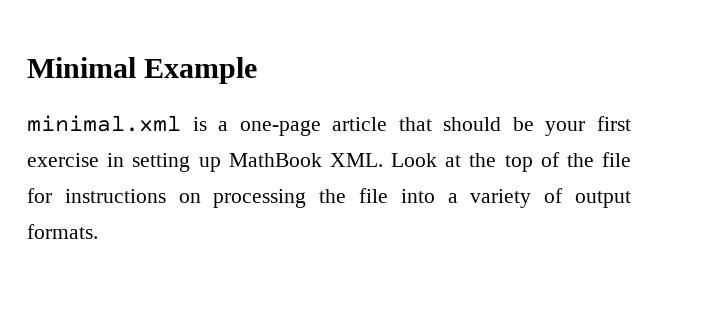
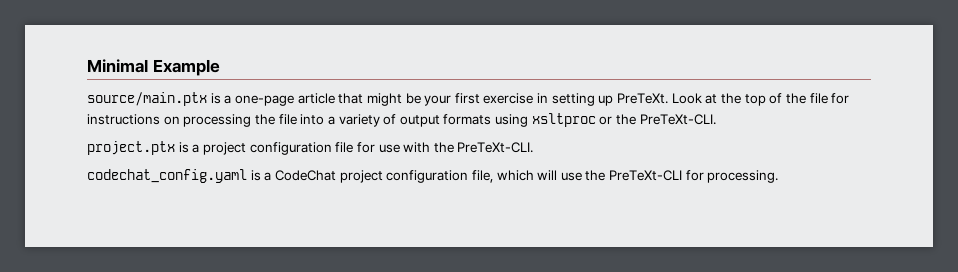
[27,115,181,132] minimal.xml -> [87,92,207,106] source/main.ptx
[443,117,502,131] should -> [366,93,402,106] might
[228,153,383,167] MathBook XML. -> [617,93,669,104] PreTeXt.
[27,224,98,239] formats. -> [443,113,716,127] [87,141,534,155] [87,169,779,183] formats using xsltproc or the PreTeXt-CLI. // project.ptx is a project configuration file for use with the PreTeXt-CLI. // codechat_config.yaml is a CodeChat project configuration file, which will use the PreTeXt-CLI for processing.

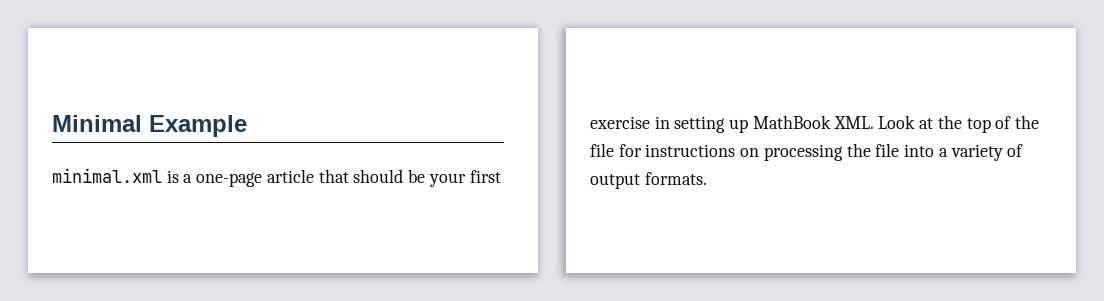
[87,92,207,106] source/main.ptx -> [52,168,162,183] minimal.xml
[366,93,402,106] might -> [353,169,404,183] should
[617,93,669,104] PreTeXt. -> [752,115,874,129] MathBook XML.
[443,113,716,127] [87,141,534,155] [87,169,779,183] formats using xsltproc or the PreTeXt-CLI. // project.ptx is a project configuration file for use with the PreTeXt-CLI. // codechat_config.yaml is a CodeChat project configuration file, which will use the PreTeXt-CLI for processing. -> [644,172,707,185] formats.

